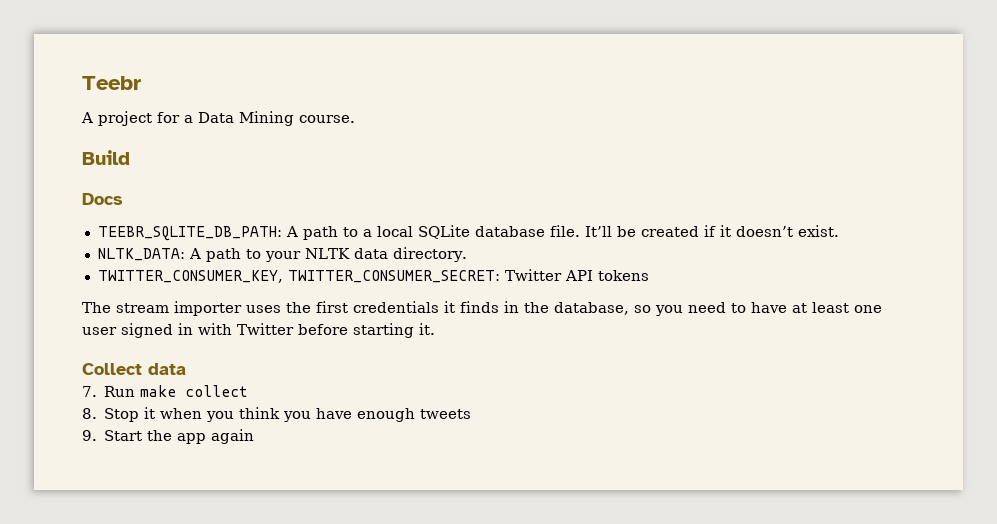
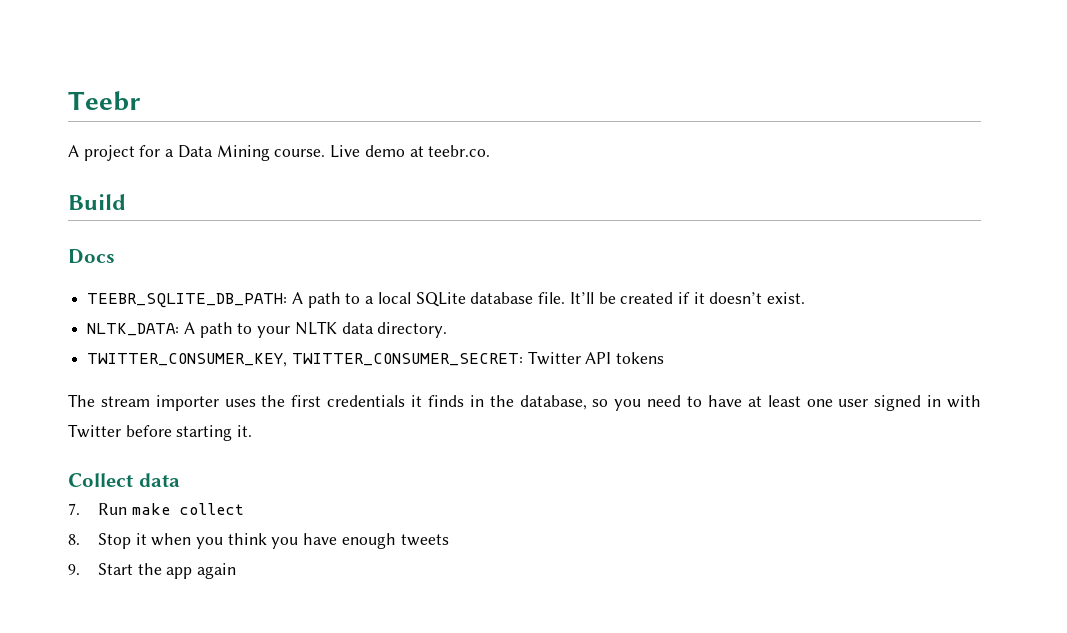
(355, 119) none -> [330,145,491,158] Live demo at teebr.co.

